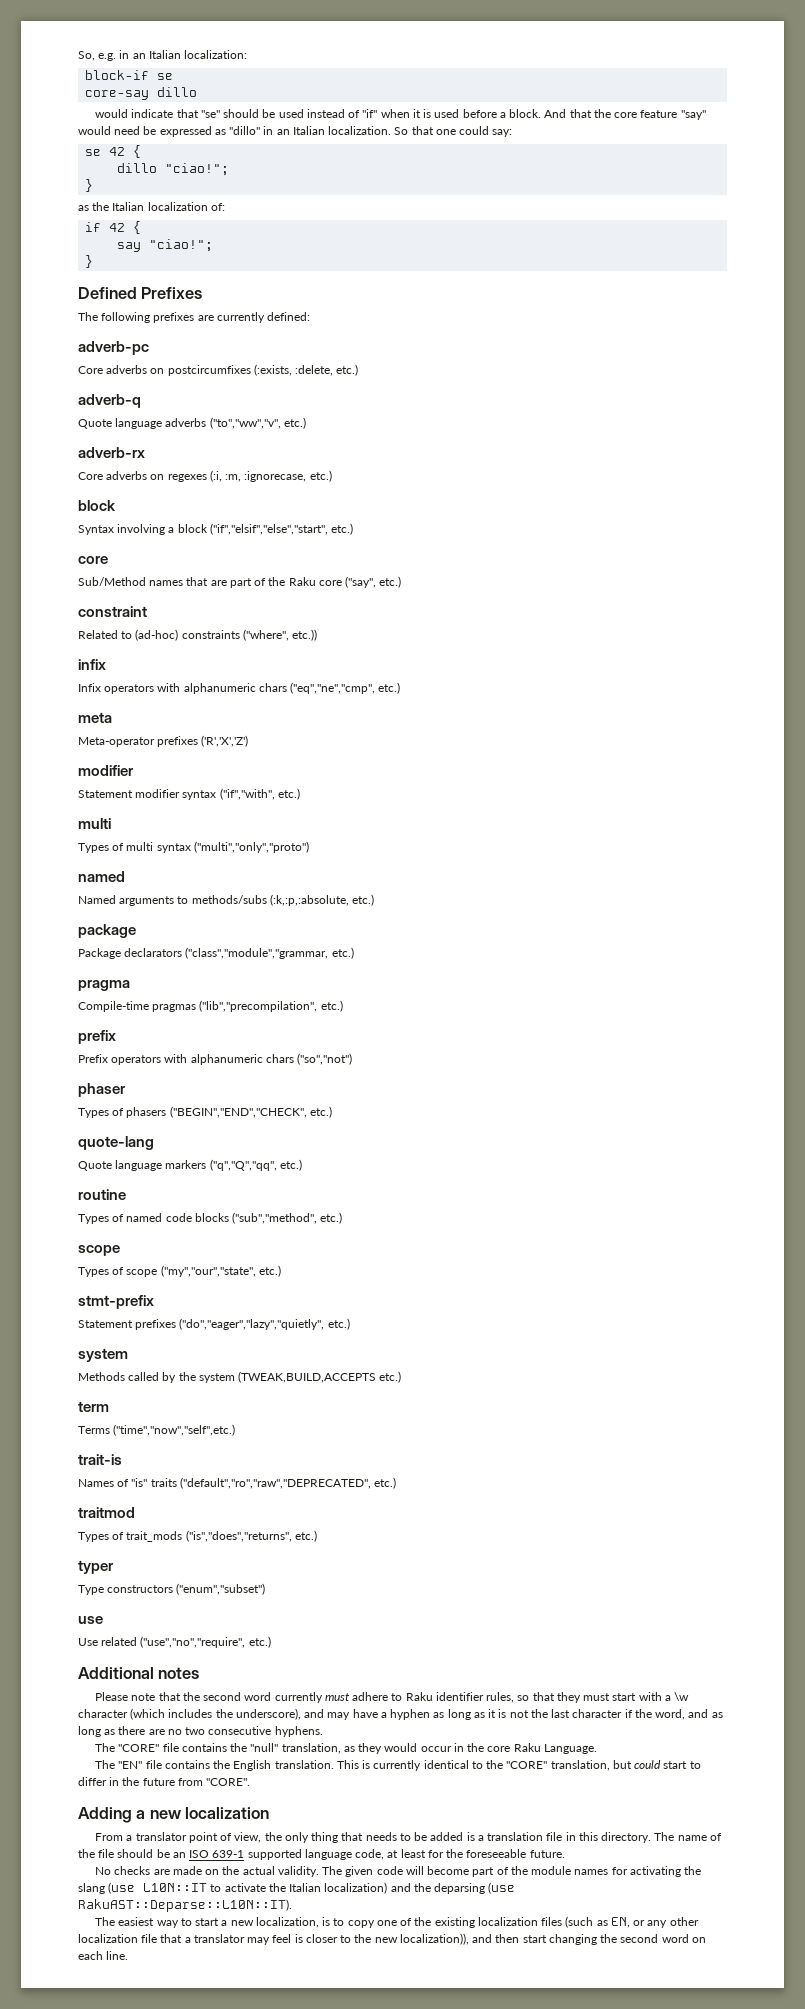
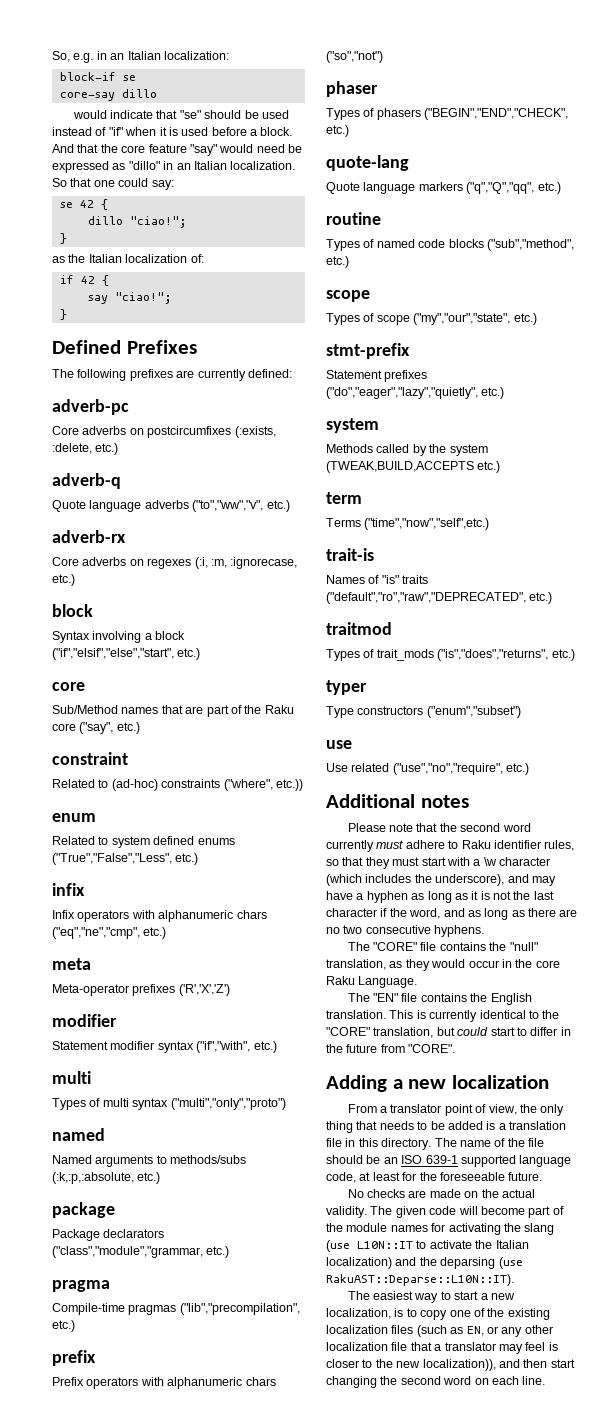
(318, 635) none -> [52,813,96,822] [52,836,235,848] [52,853,199,865] // enum // Related to system defined enums ("True","False","Less", etc.)

